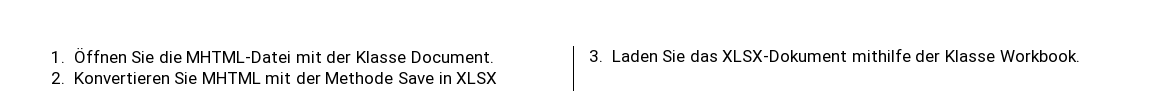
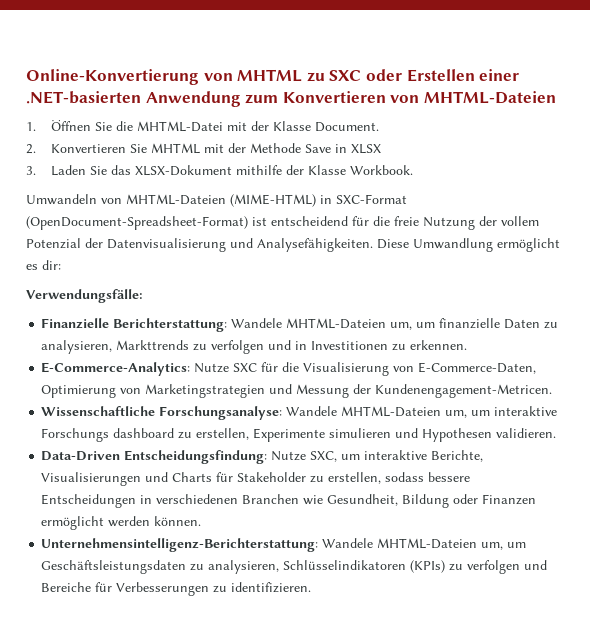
(51, 57) none -> [26,69,520,85] [26,91,556,107] Online-Konvertierung von MHTML zu SXC oder Erstellen einer .NET-basierten Anwendung zum Konvertieren von MHTML-Dateien //
(1080, 56) none -> [26,194,407,207] [26,216,539,230] [26,238,560,252] [26,260,61,270] [26,289,143,303] [41,318,559,332] [41,340,468,354] [41,362,537,376] [41,384,553,398] [41,406,558,420] [41,428,557,442] [41,450,484,464] [41,472,471,486] [41,494,537,508] [41,516,202,530] [41,538,527,552] [41,560,548,574] [41,582,312,596] // Umwandeln von MHTML-Dateien (MIME-HTML) in SXC-Format (OpenDocument-Spreadsheet-Format) ist entscheidend für die freie Nutzung der vollem Potenzial der Datenvisualisierung und Analysefähigkeiten. Diese Umwandlung ermöglicht es dir: // Verwendungsfälle: // Finanzielle Berichterstattung: Wandele MHTML-Dateien um, um finanzielle Daten zu analysieren, Markttrends zu verfolgen und in Investitionen zu erkennen. // E-Commerce-Analytics: Nutze SXC für die Visualisierung von E-Commerce-Daten, Optimierung von Marketingstrategien und Messung der Kundenengagement-Metricen. // Wissenschaftliche Forschungsanalyse: Wandele MHTML-Dateien um, um interaktive Forschungs dashboard zu erstellen, Experimente simulieren und Hypothesen validieren. // Data-Driven Entscheidungsfindung: Nutze SXC, um interaktive Berichte, Visualisierungen und Charts für Stakeholder zu erstellen, sodass bessere Entscheidungen in verschiedenen Branchen wie Gesundheit, Bildung oder Finanzen ermöglicht werden können. // Unternehmensintelligenz-Berichterstattung: Wandele MHTML-Dateien um, um Geschäftsleistungsdaten zu analysieren, Schlüsselindikatoren (KPIs) zu verfolgen und Bereiche für Verbesserungen zu identifizieren.

